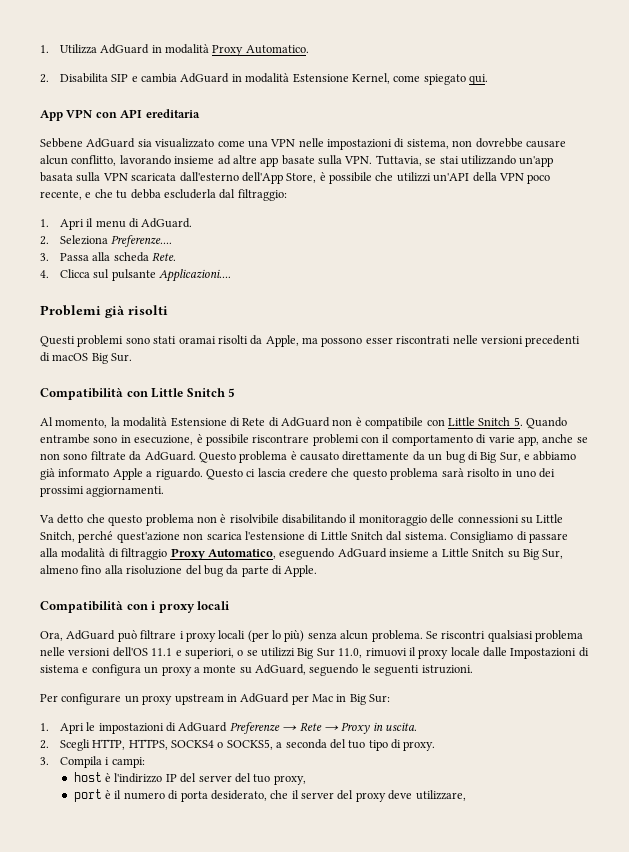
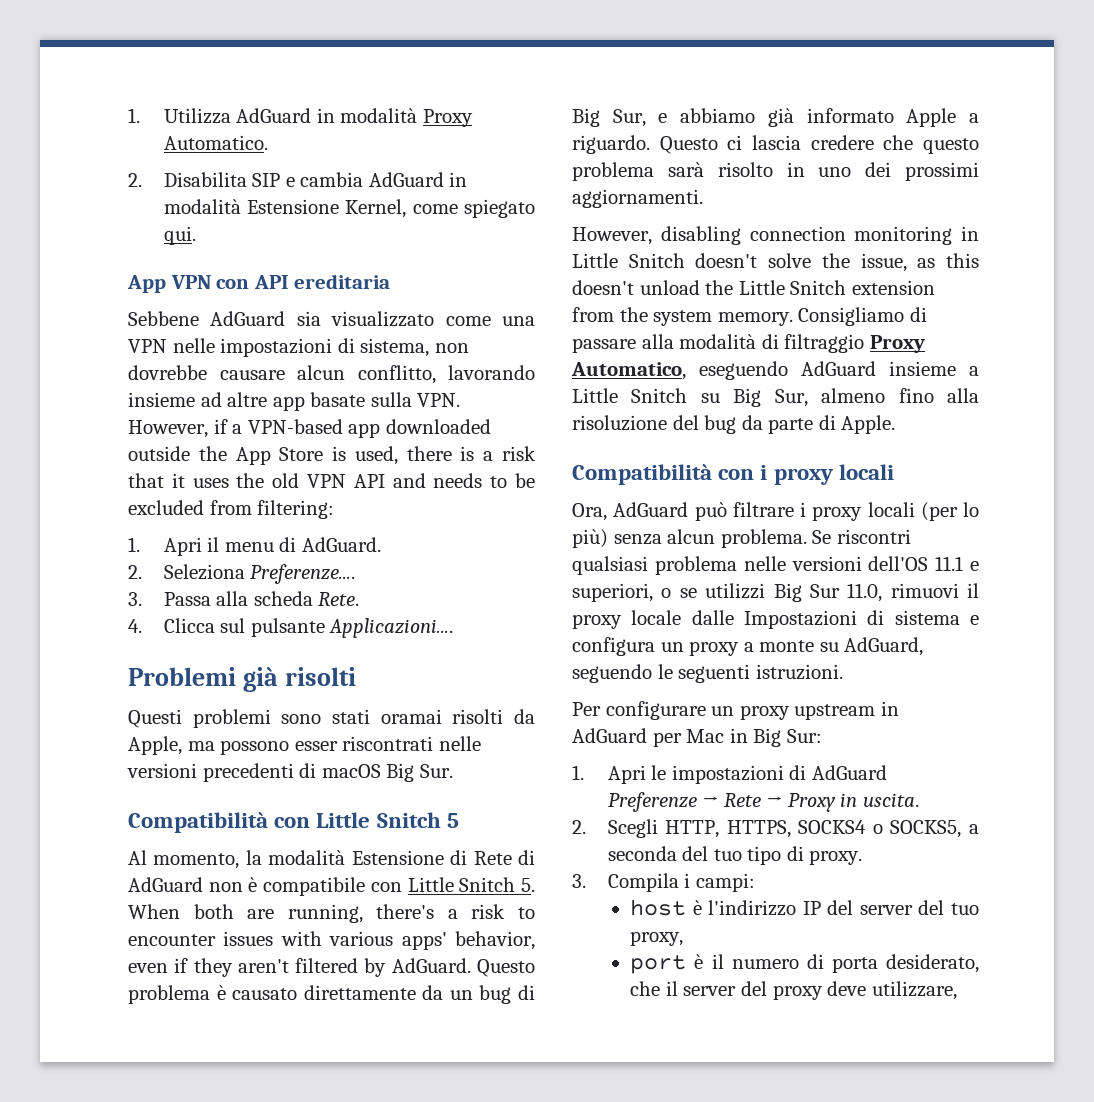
[375,155,554,167] [40,172,551,184] [40,189,287,201] Tuttavia, se stai utilizzando un'app basata sulla VPN scaricata dall'esterno dell'App Store, è possibile che utilizzi un'API della VPN poco recente, e che tu debba escluderla dal filtraggio: -> [128,419,491,438] [128,446,536,465] [128,473,536,488] [128,500,335,519] However, if a VPN-based app downloaded outside the App Store is used, there is a risk that it uses the old VPN API and needs to be excluded from filtering:
[526,417,567,429] [40,434,588,446] [40,451,142,461] Quando entrambe sono in esecuzione, è possibile riscontrare problemi con il comportamento di varie app, anche se non sono filtrate da -> [128,904,535,923] [128,931,536,950] [128,958,387,977] When both are running, there's a risk to encounter issues with various apps' behavior, even if they aren't filtered by
[39,514,564,526] [40,531,447,543] Va detto che questo problema non è risolvibile disabilitando il monitoraggio delle connessioni su Little Snitch, perché quest'azione non scarica l'estensione di Little Snitch dal sistema. -> [572,226,979,245] [572,253,979,272] [572,280,935,295] [572,307,793,326] However, disabling connection monitoring in Little Snitch doesn't solve the issue, as this doesn't unload the Little Snitch extension from the system memory.

